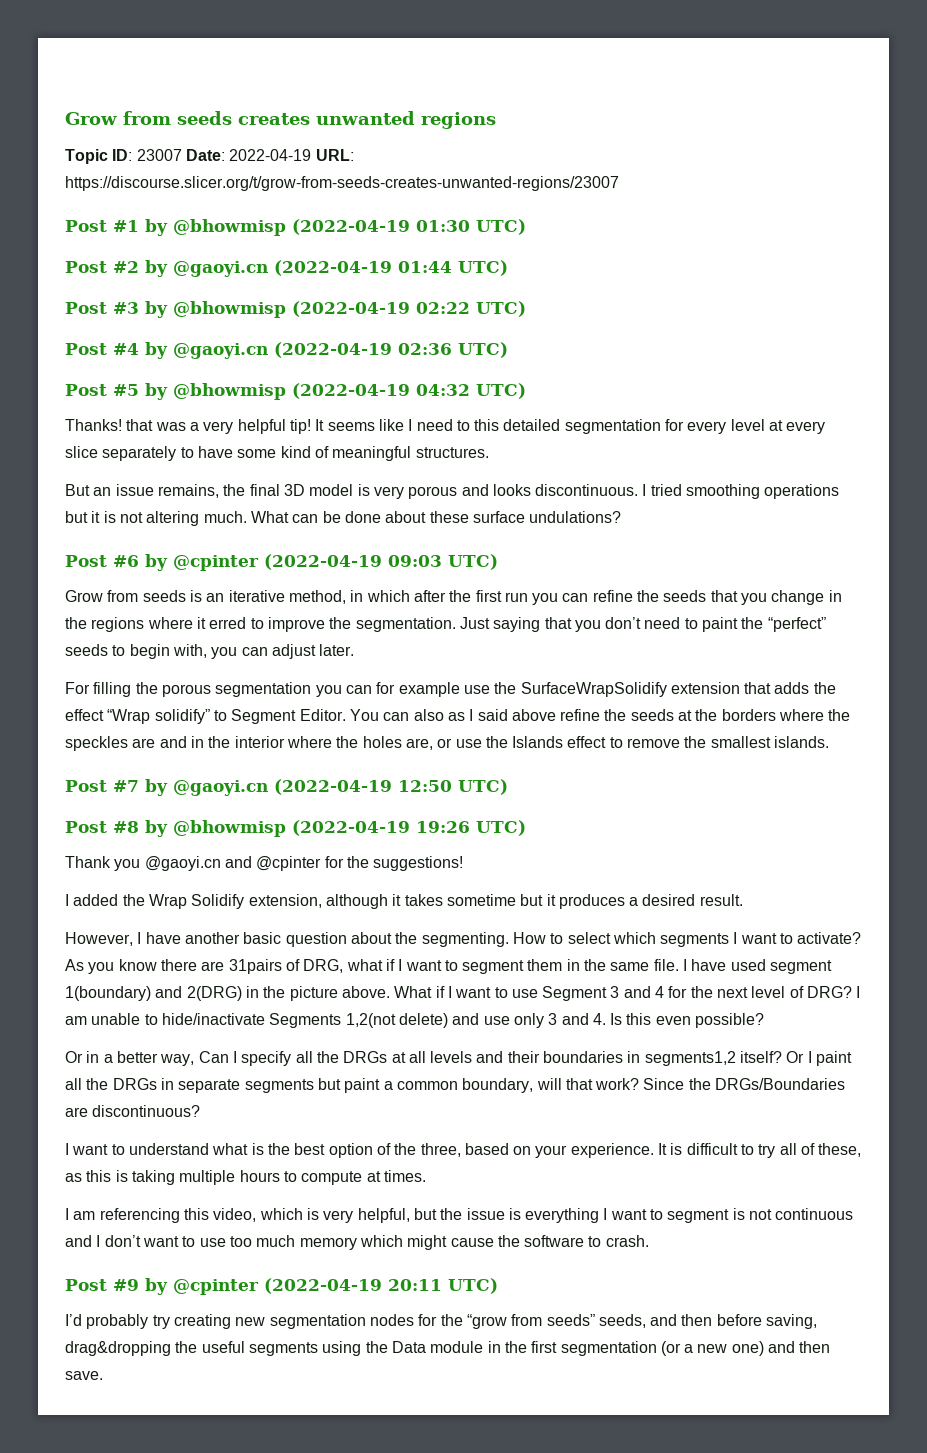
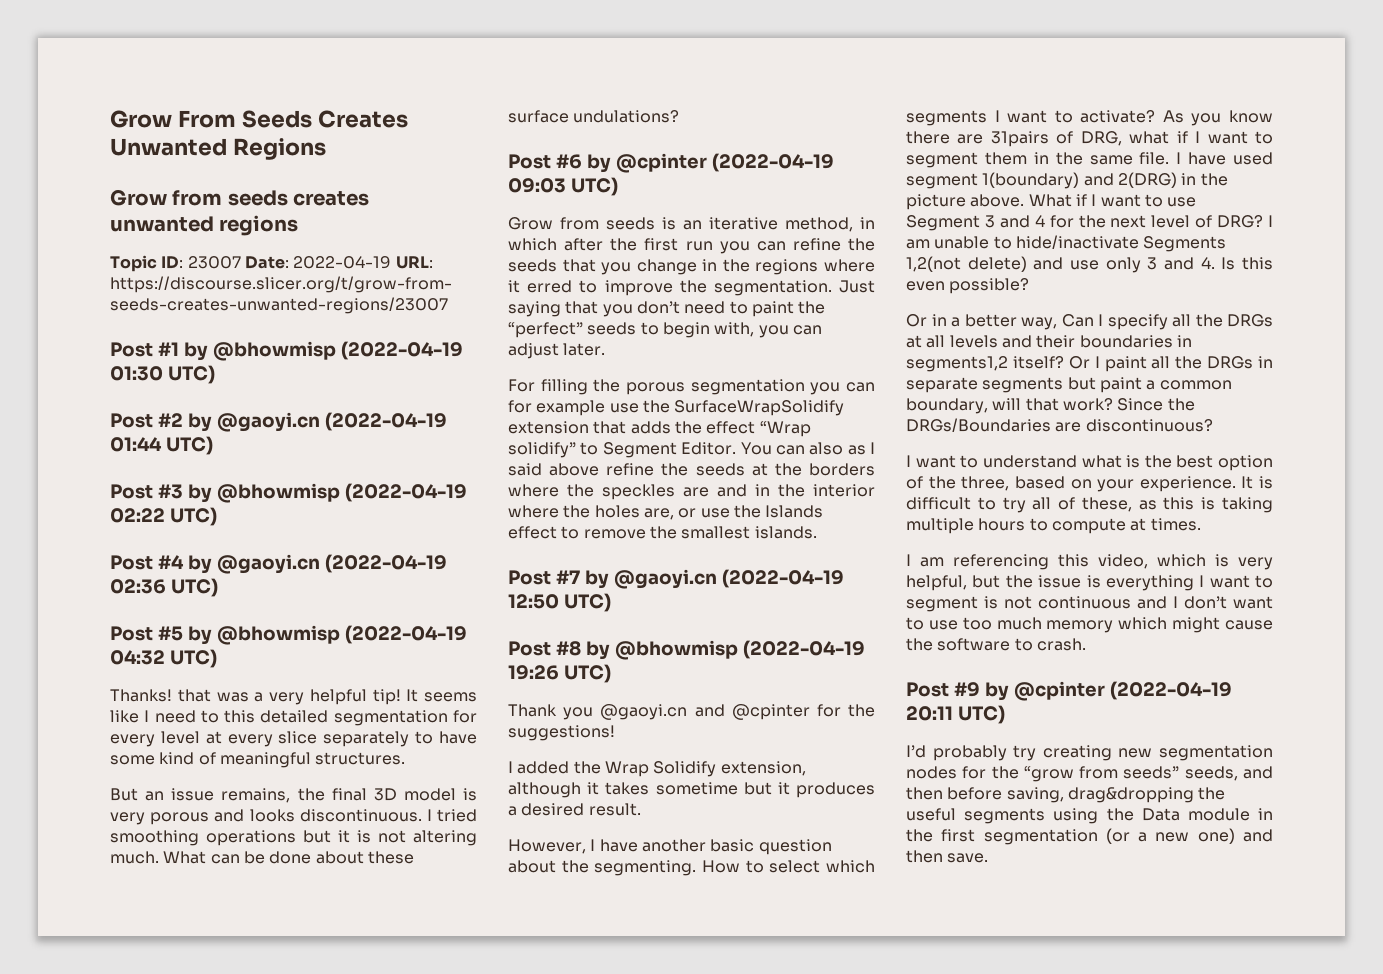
[65,112,117,125] Grow -> [110,110,408,128] [110,138,326,160] [110,189,167,206] Grow From Seeds Creates Unwanted Regions // Grow

